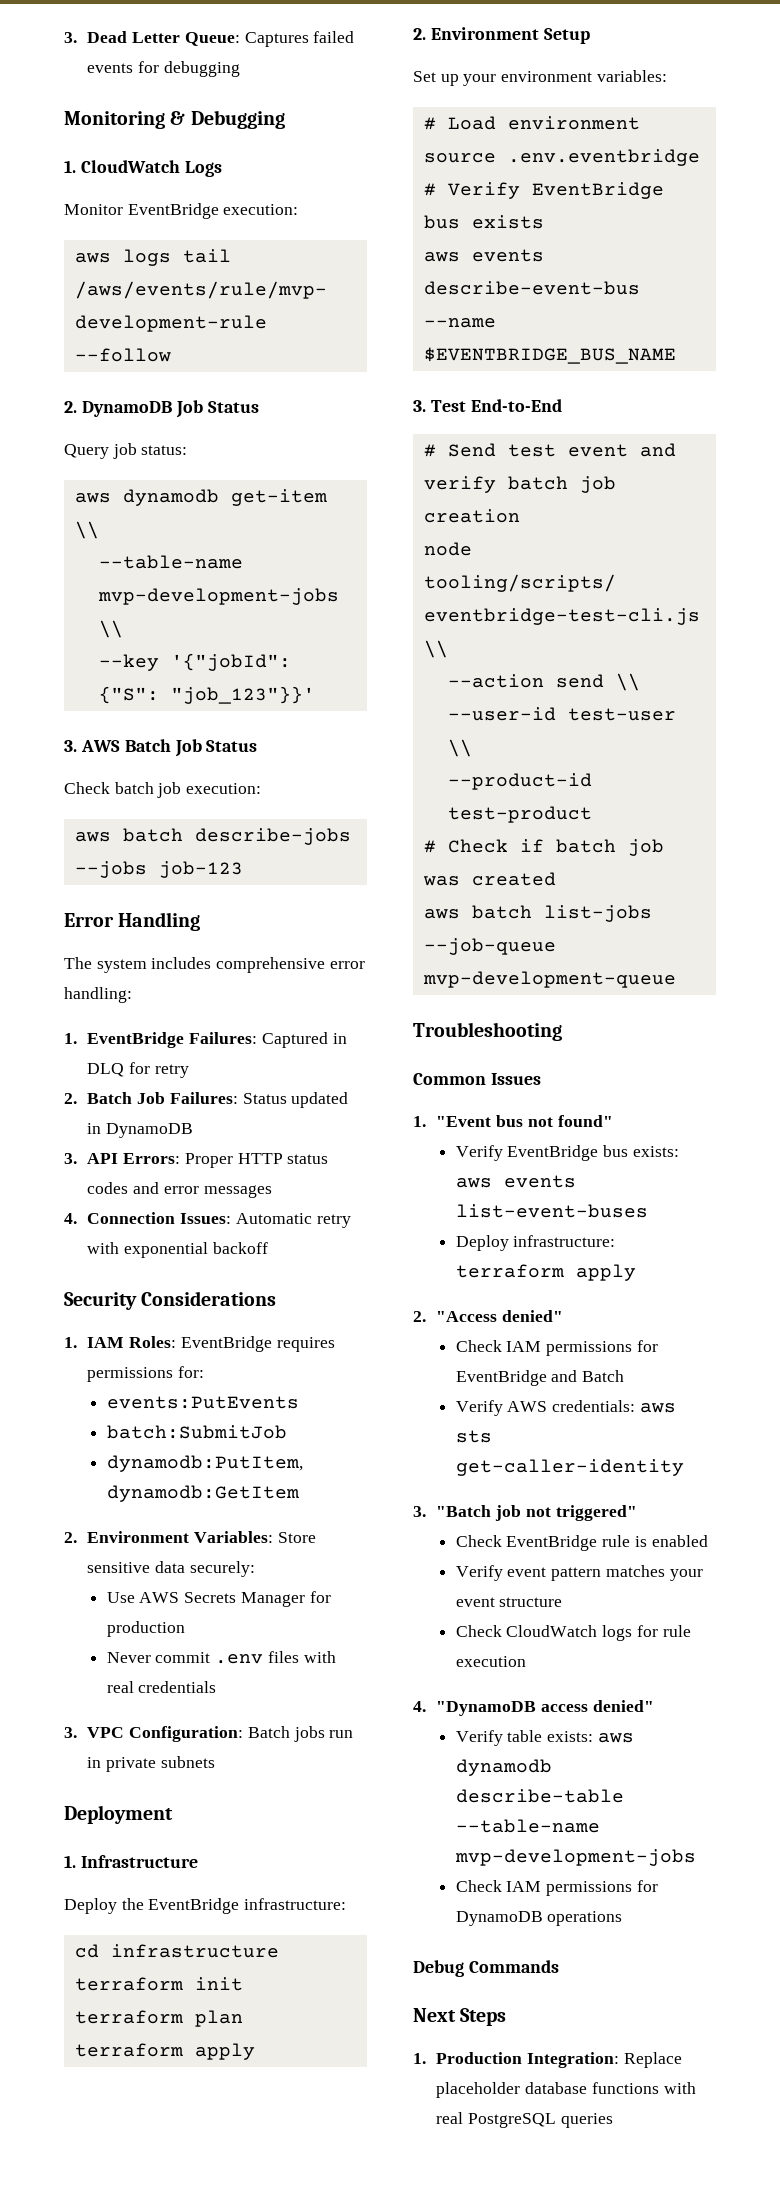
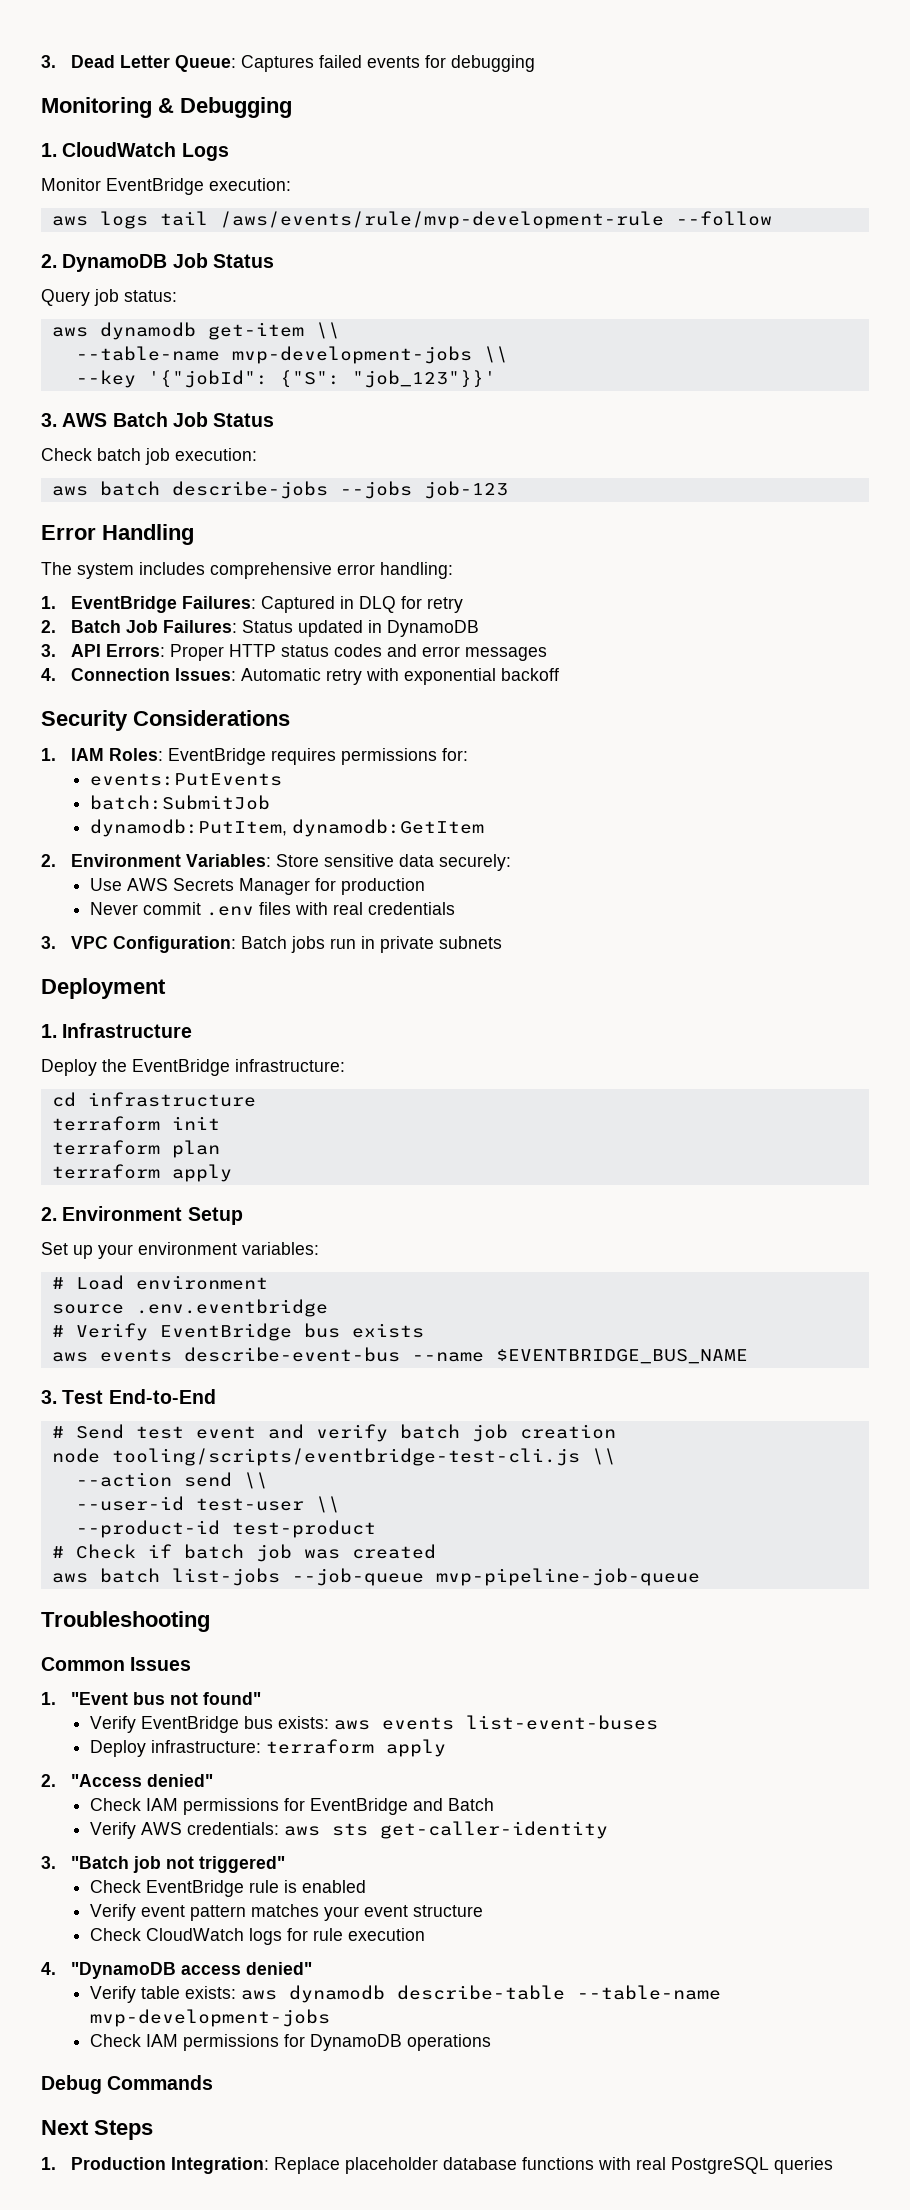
[422,971,676,988] mvp-development-queue -> [435,1568,700,1586] mvp-pipeline-job-queue

